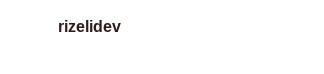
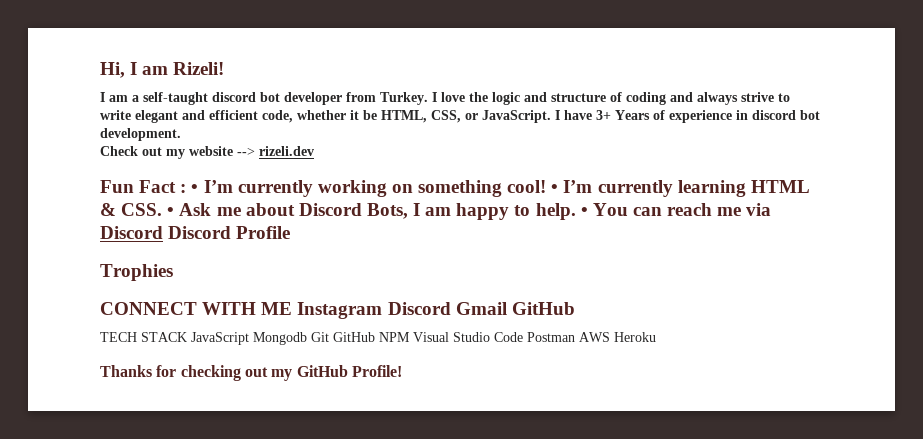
[58,20,121,32] rizelidev -> [100,62,225,78] [100,92,790,105] [100,110,820,123] [100,128,181,141] [100,146,314,159] [100,180,810,197] [100,203,772,220] [100,226,291,239] [100,264,173,281] [100,302,575,319] [100,332,656,345] [100,365,402,381] Hi, I am Rizeli! // I am a self-taught discord bot developer from Turkey. I love the logic and structure of coding and always strive to write elegant and efficient code, whether it be HTML, CSS, or JavaScript. I have 3+ Years of experience in discord bot development. // Check out my website --> rizeli.dev // Fun Fact : • I’m currently working on something cool! • I’m currently learning HTML & CSS. • Ask me about Discord Bots, I am happy to help. • You can reach me via Discord Discord Profile // Trophies // CONNECT WITH ME Instagram Discord Gmail GitHub // TECH STACK JavaScript Mongodb Git GitHub NPM Visual Studio Code Postman AWS Heroku // Thanks for checking out my GitHub Profile!

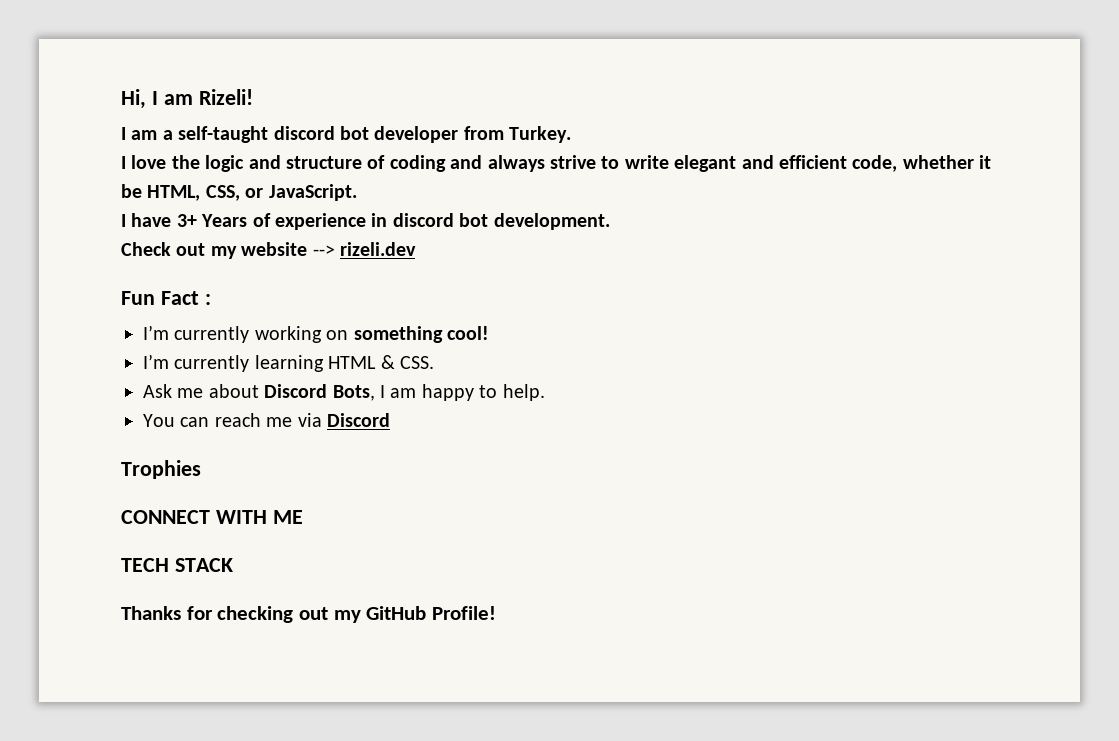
(428, 98) none -> (572, 134) //
(551, 116) none -> (357, 192) //
[191,184,199,193] • -> (211, 299) //
[551,184,559,193] • -> (489, 333) //
[167,207,175,216] • -> (434, 362) //
[580,207,588,216] • -> (545, 392) //
[168,226,291,239] Discord Profile -> (390, 420) none
[297,302,575,319] [100,332,656,345] Instagram Discord Gmail GitHub // TECH STACK JavaScript Mongodb Git GitHub NPM Visual Studio Code Postman AWS Heroku -> [121,558,233,572] // TECH STACK

